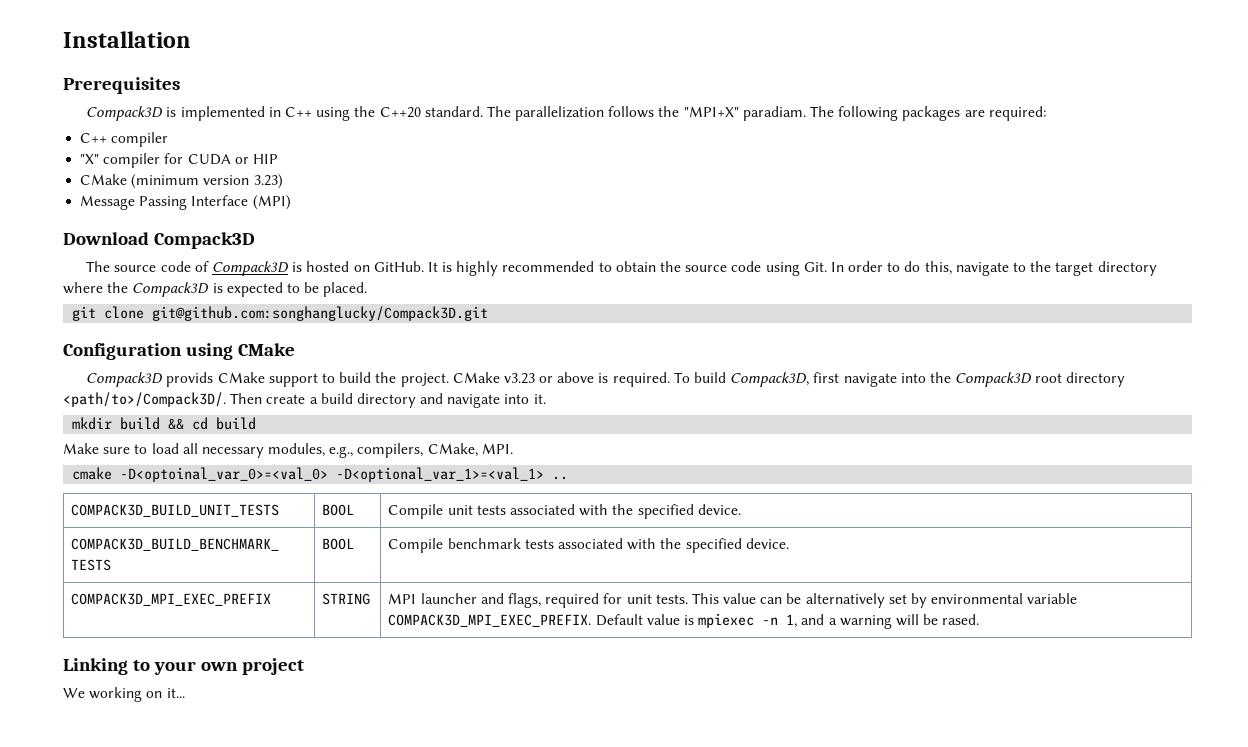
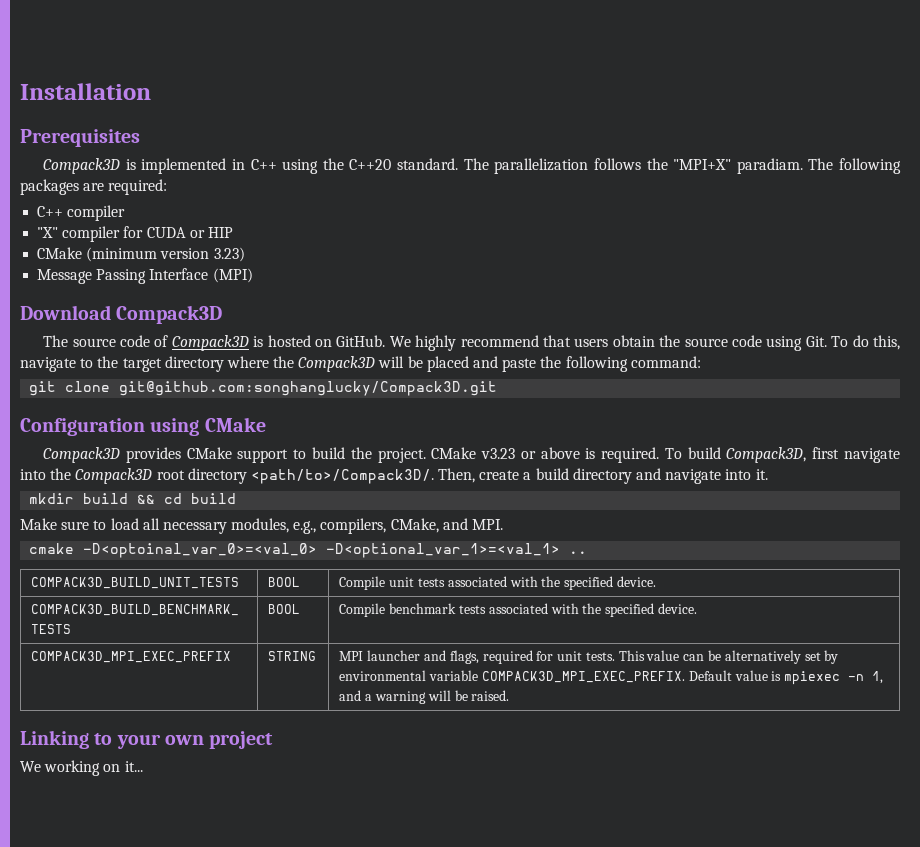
[427,261,612,276] It is highly recommended to -> [389,335,609,351] We highly recommend that users
[830,261,901,272] In order to -> [831,336,849,347] To
[212,282,368,297] is expected to be placed. -> [378,356,701,372] will be placed and paste the following command:
[166,372,214,387] provids -> [125,447,181,463] provides
[230,393,263,404] Then -> [438,468,476,483] Then,
(478, 450) none -> [442,518,468,530] and
[942,614,980,625] rased. -> [471,690,510,701] raised.

